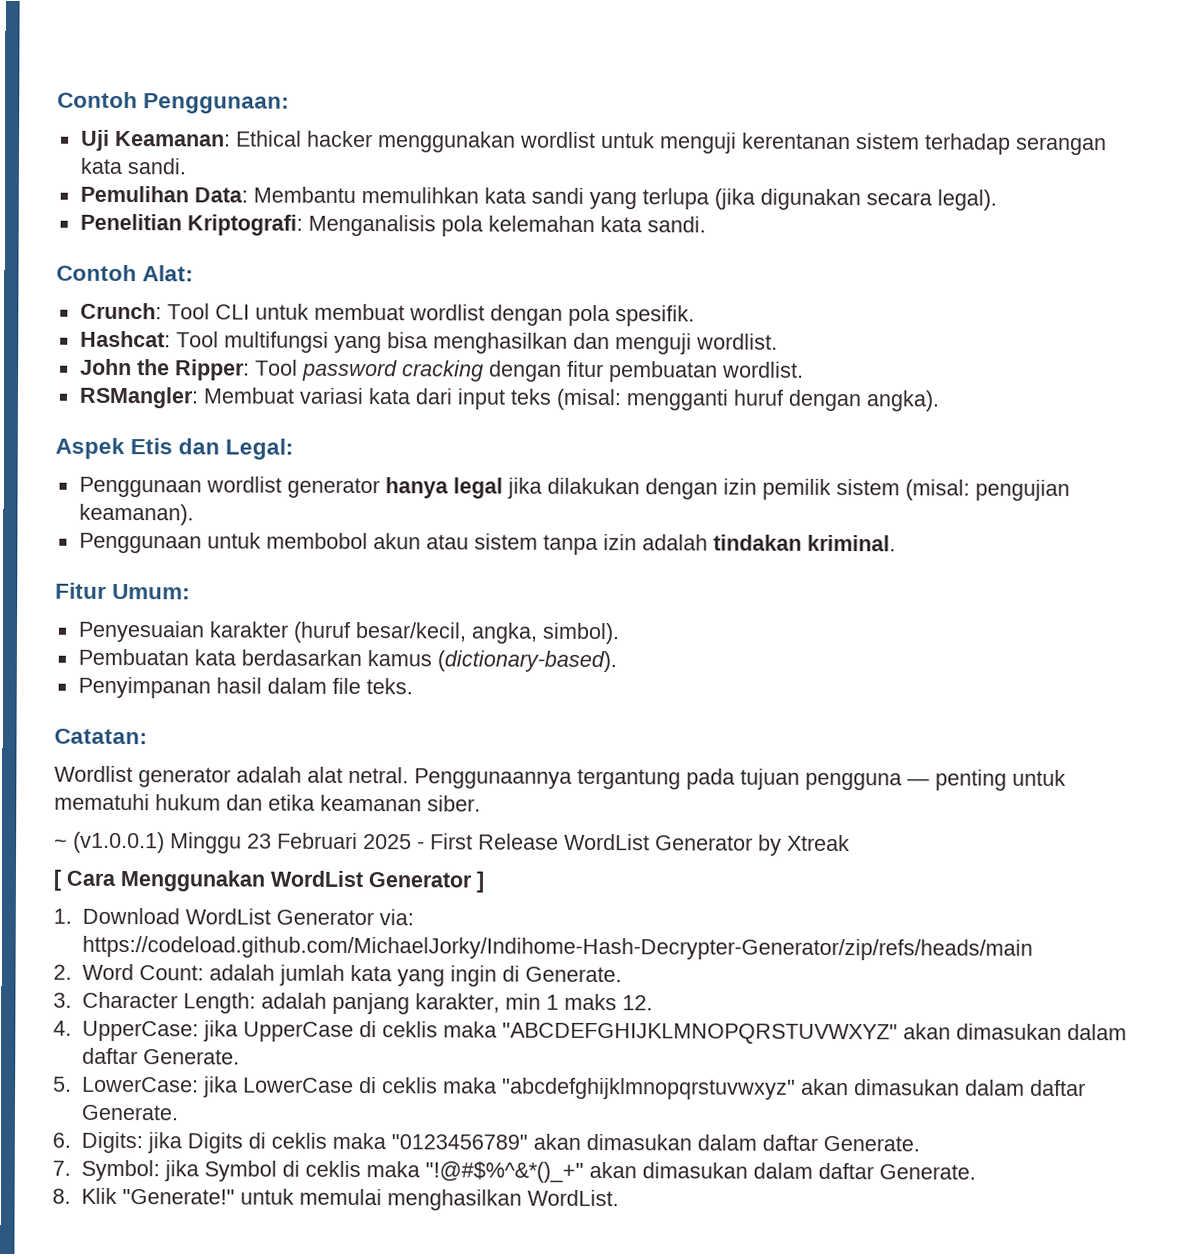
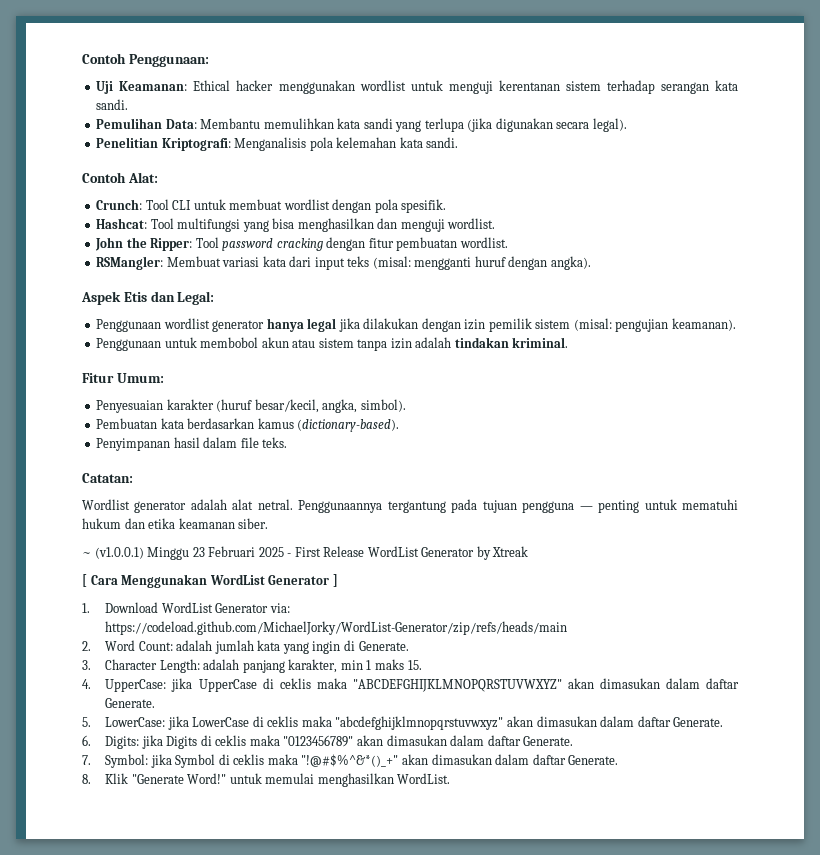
[81,935,1033,961] https://codeload.github.com/MichaelJorky/Indihome-Hash-Decrypter-Generator/zip/refs/heads/main -> [105,621,568,635] https://codeload.github.com/MichaelJorky/WordList-Generator/zip/refs/heads/main
[621,995,653,1011] 12. -> [407,660,422,670] 15.
[121,1189,235,1205] "Generate!" -> [131,773,227,784] "Generate Word!"

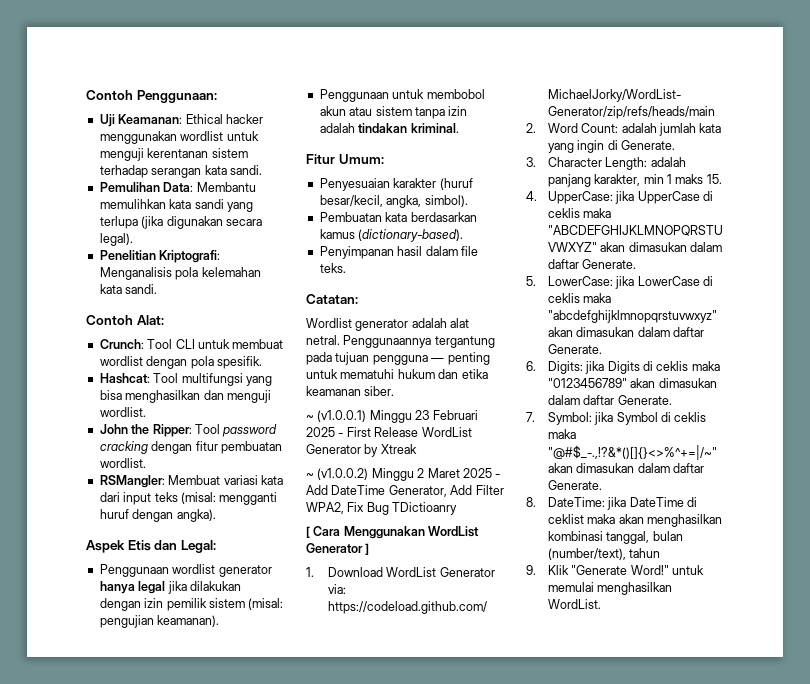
(529, 551) none -> [306,468,501,481] [306,485,504,497] [306,502,458,515] // ~ (v1.0.0.2) Minggu 2 Maret 2025 - Add DateTime Generator, Add Filter WPA2, Fix Bug TDictioanry
[301,754,399,767] "!@#$%^&*()_+" -> [547,445,717,460] "@#$_-.,!?&*()[]{}<>%^+=|/~"
(91, 779) none -> [547,497,697,510] [547,514,722,527] [547,531,683,544] [547,548,661,560] [526,565,536,575] DateTime: jika DateTime di ceklist maka akan menghasilkan kombinasi tanggal, bulan (number/text), tahun // 9.

